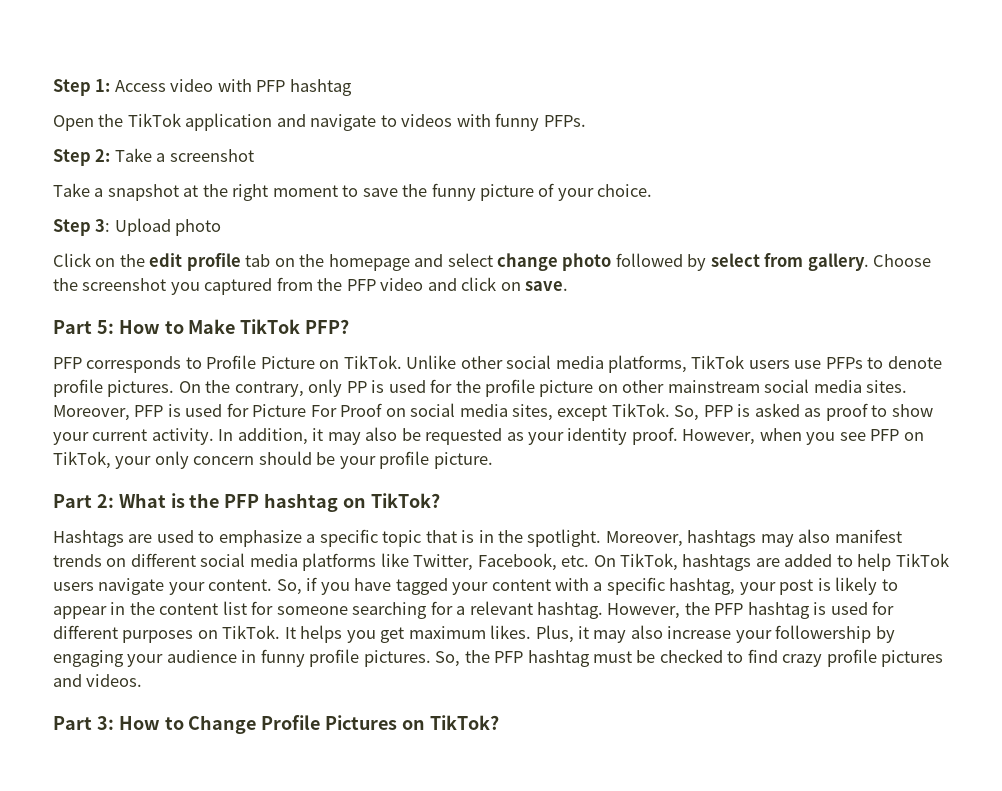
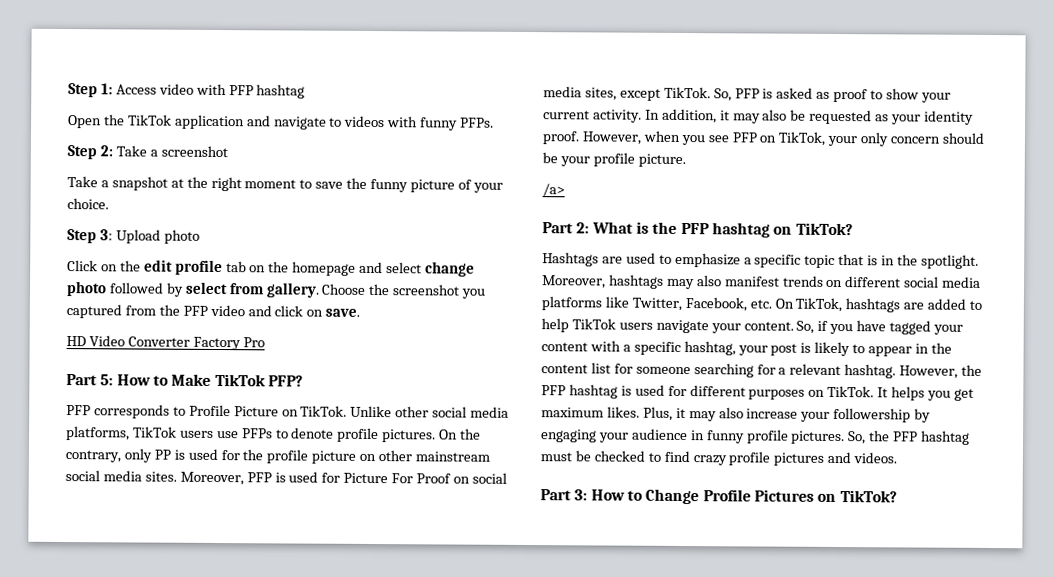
(569, 286) none -> [66,335,265,351] // HD Video Converter Factory Pro
(493, 460) none -> [542,183,565,197] // /a>

